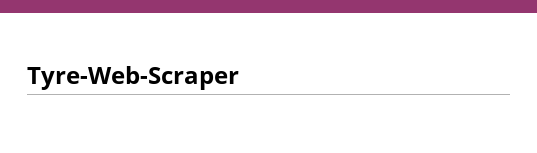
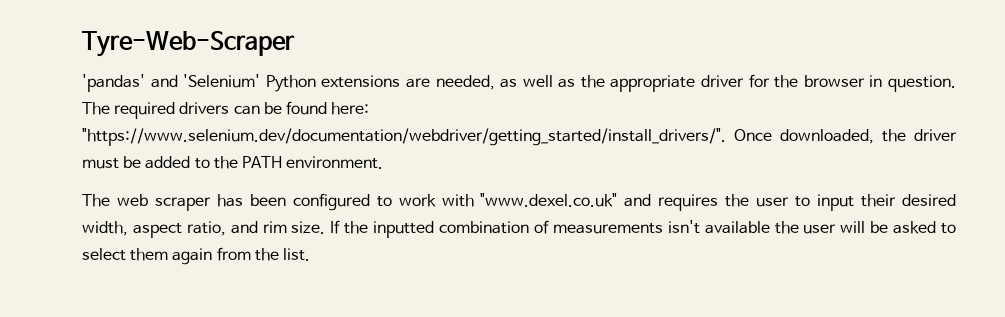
(239, 78) none -> [82,74,957,92] [82,101,370,119] [82,128,957,146] [82,156,384,169] [82,193,957,211] [82,220,957,238] [82,247,310,265] // 'pandas' and 'Selenium' Python extensions are needed, as well as the appropriate driver for the browser in question. The required drivers can be found here: "https://www.selenium.dev/documentation/webdriver/getting_started/install_drivers/". Once downloaded, the driver must be added to the PATH environment. // The web scraper has been configured to work with "www.dexel.co.uk" and requires the user to input their desired width, aspect ratio, and rim size. If the inputted combination of measurements isn't available the user will be asked to select them again from the list.

